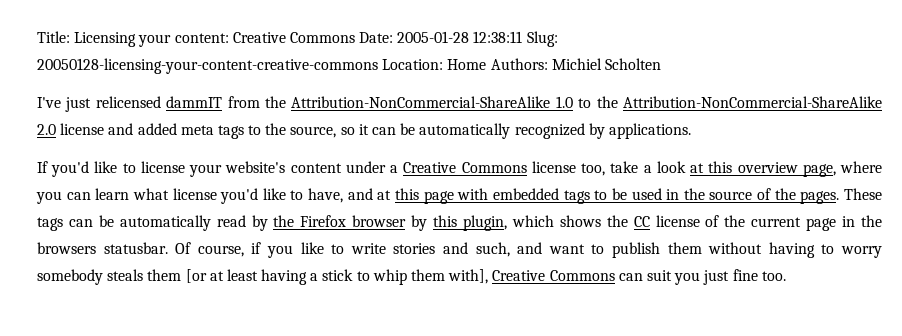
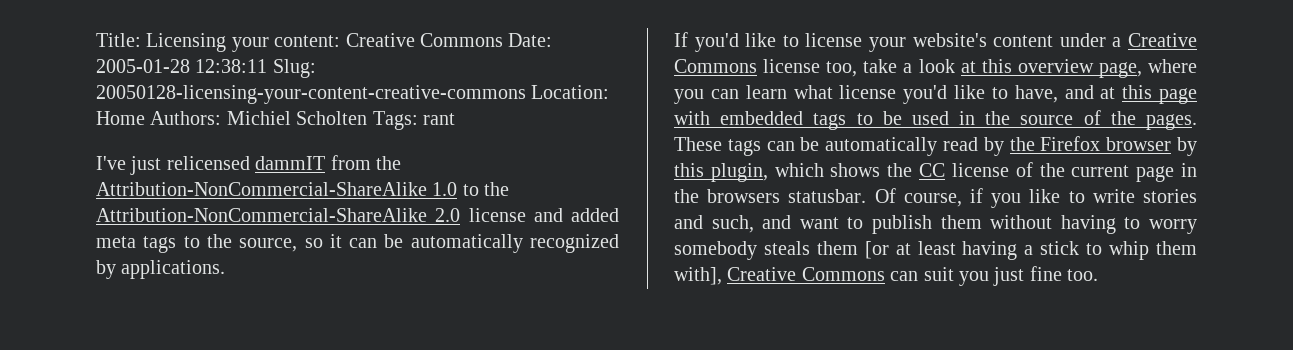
(661, 64) none -> [372,111,455,130] Tags: rant

